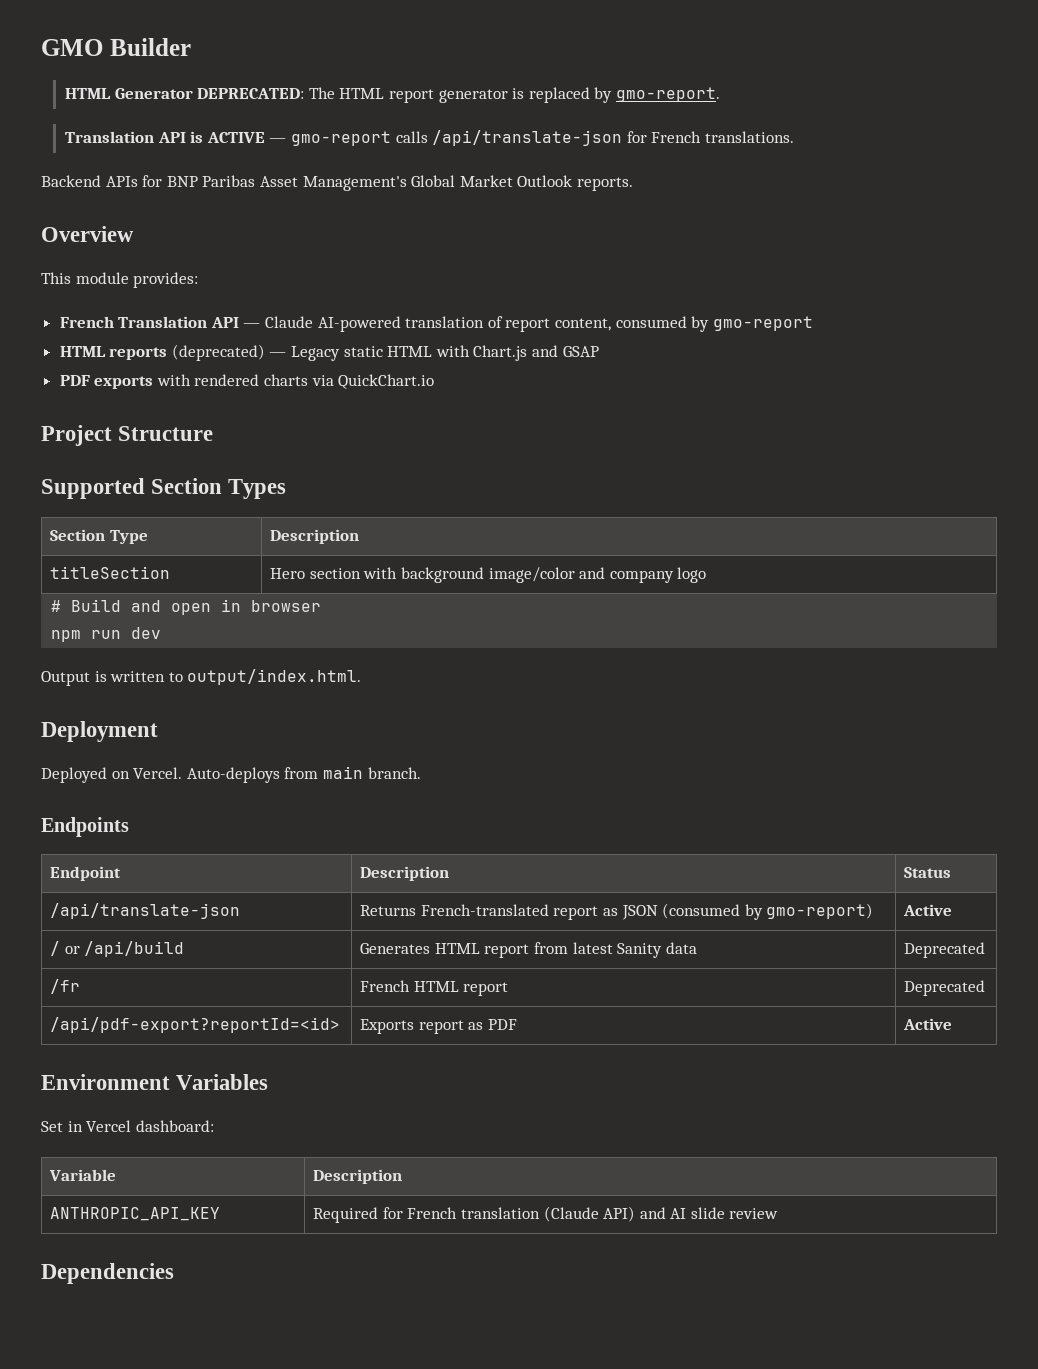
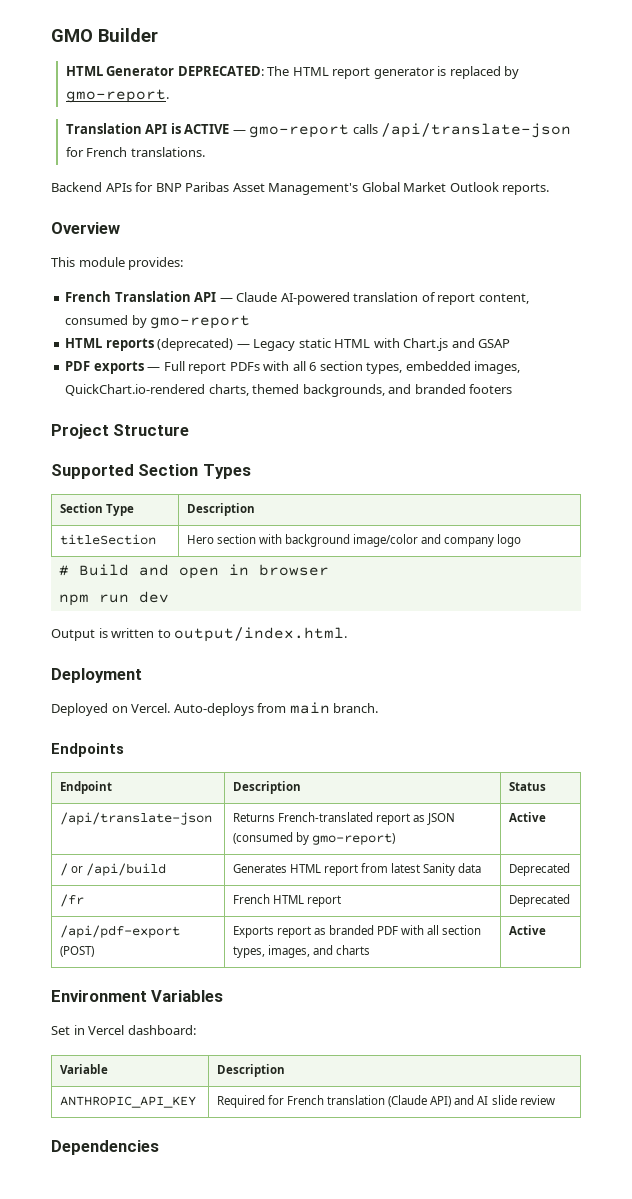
[156,374,435,389] with rendered charts via QuickChart.io -> [147,361,521,374] [65,384,513,397] — Full report PDFs with all 6 section types, embedded images, QuickChart.io-rendered charts, themed backgrounds, and branded footers
[50,1017,341,1033] /api/pdf-export?reportId=<id> -> [59,925,180,938] [59,946,94,957] /api/pdf-export (POST)
[487,1019,517,1030] PDF -> [329,925,482,935] [232,945,371,958] branded PDF with all section types, images, and charts

